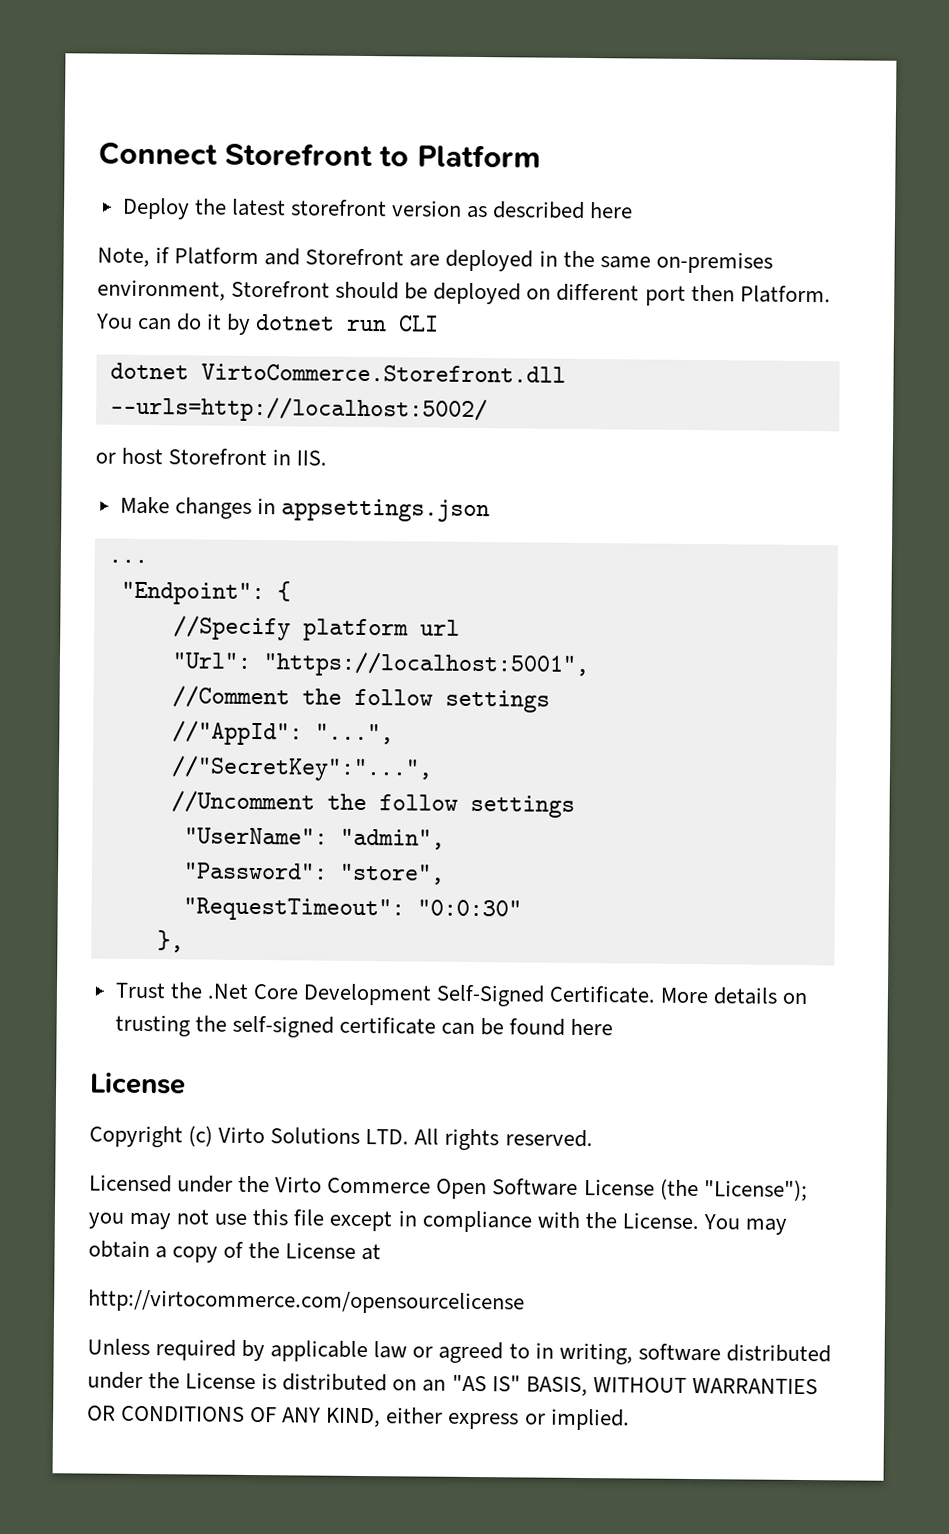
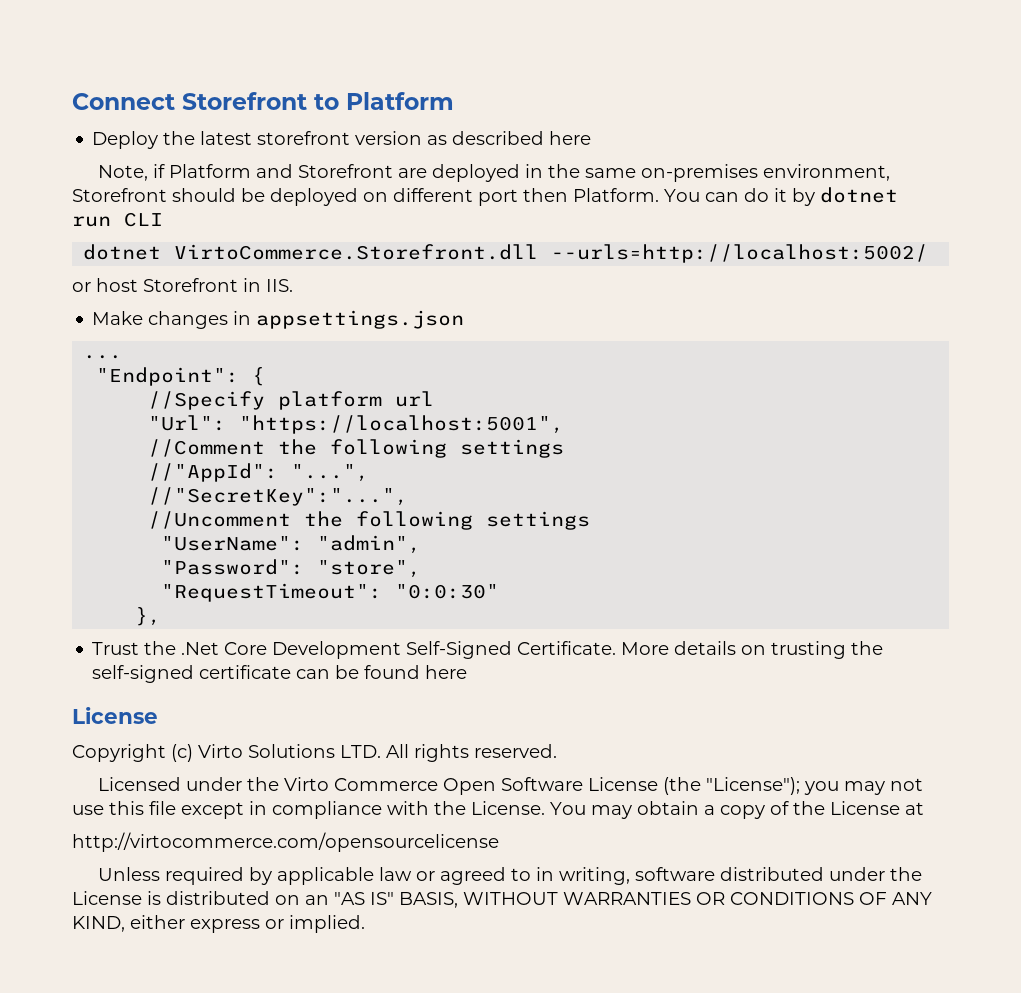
[353,688,433,706] follow -> [330,439,448,458] following
[378,794,458,811] follow -> [356,511,474,530] following

